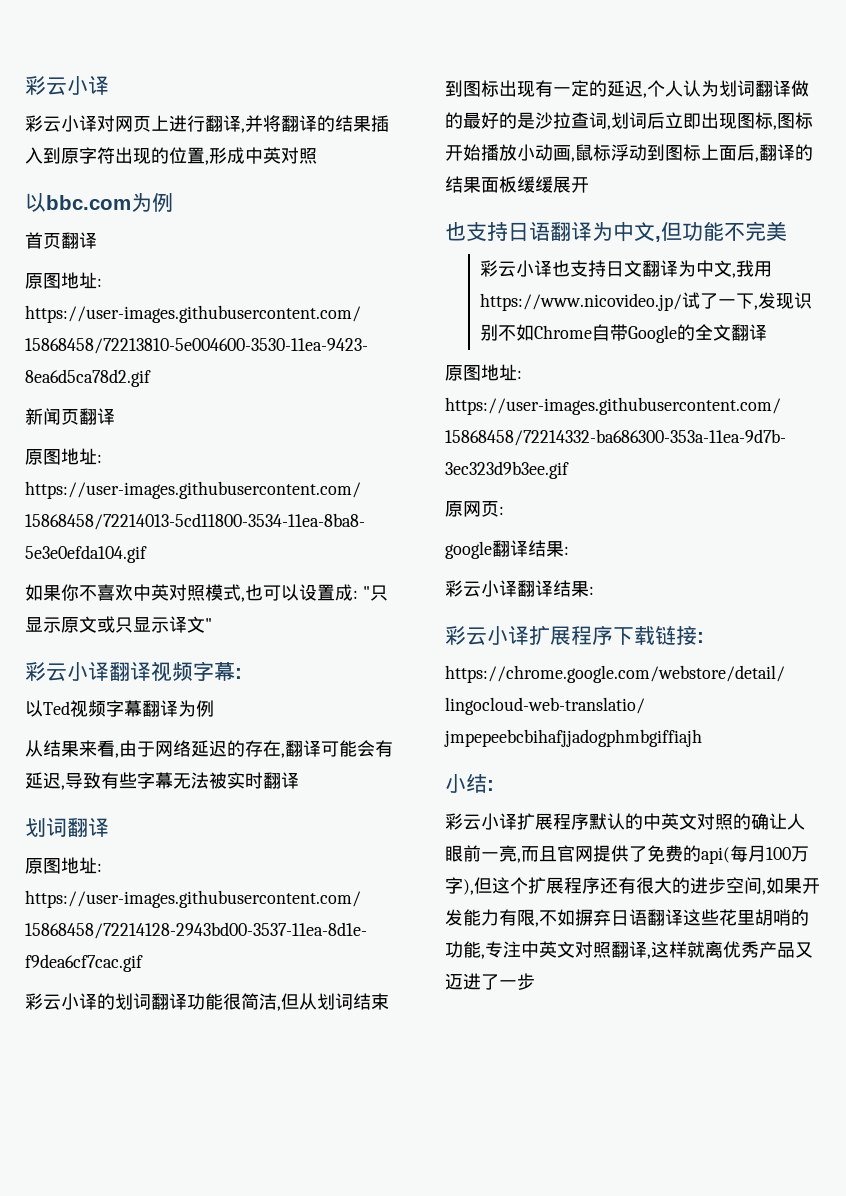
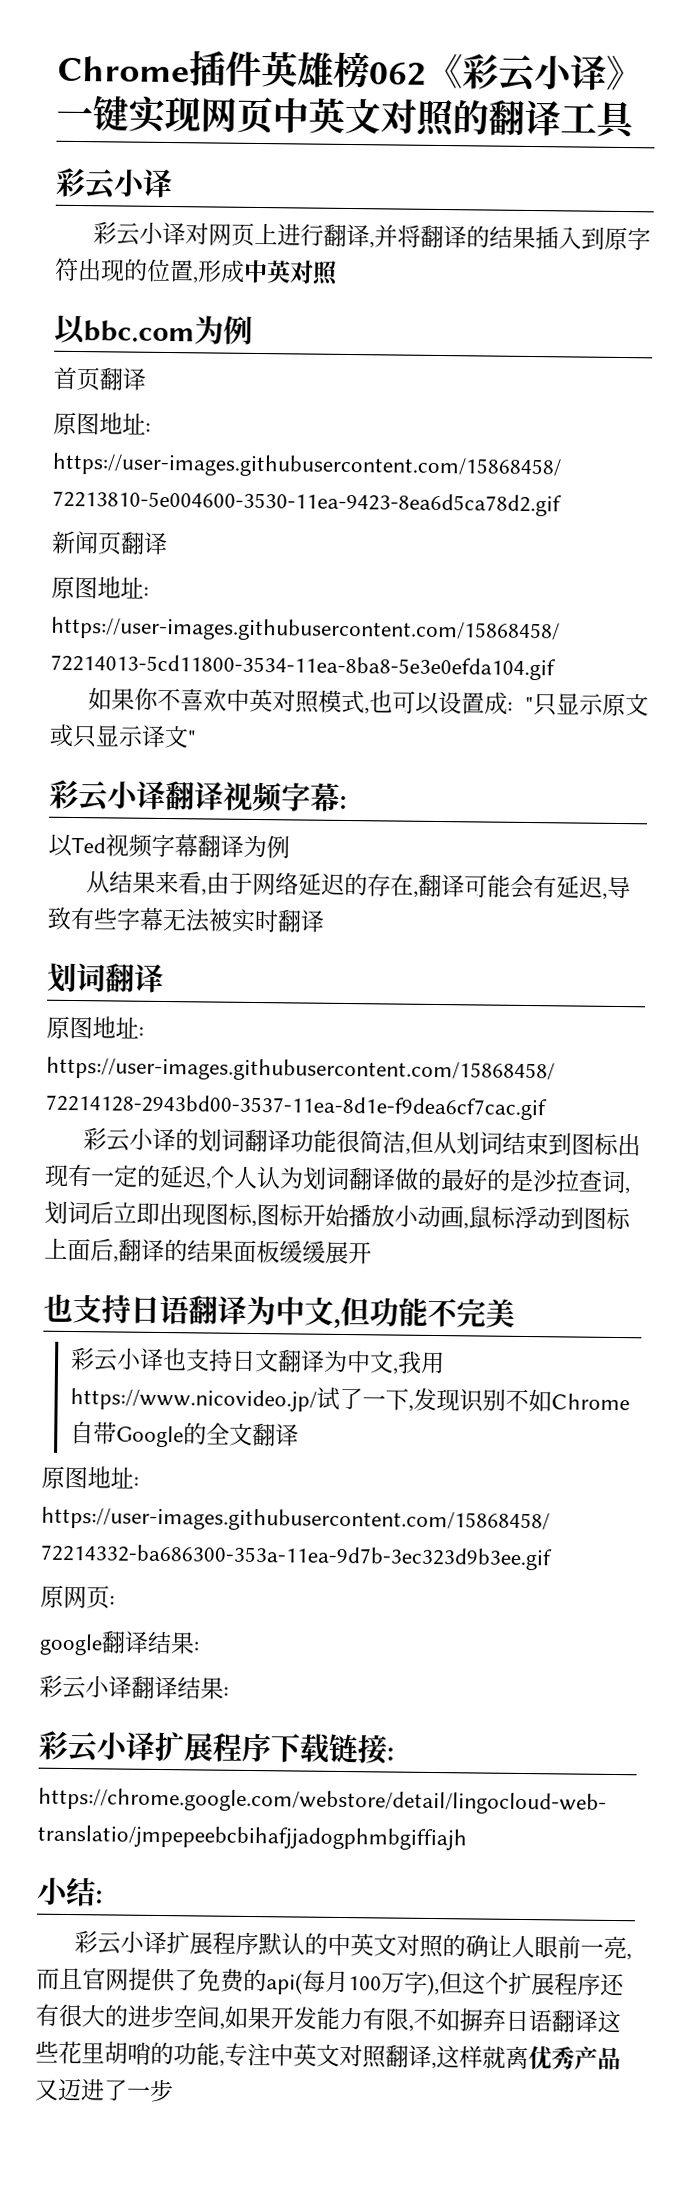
(25, 85) none -> [57,50,643,94] [56,95,638,140] Chrome插件英雄榜062《彩云小译》一键实现网页中英文对照的翻译工具 //

